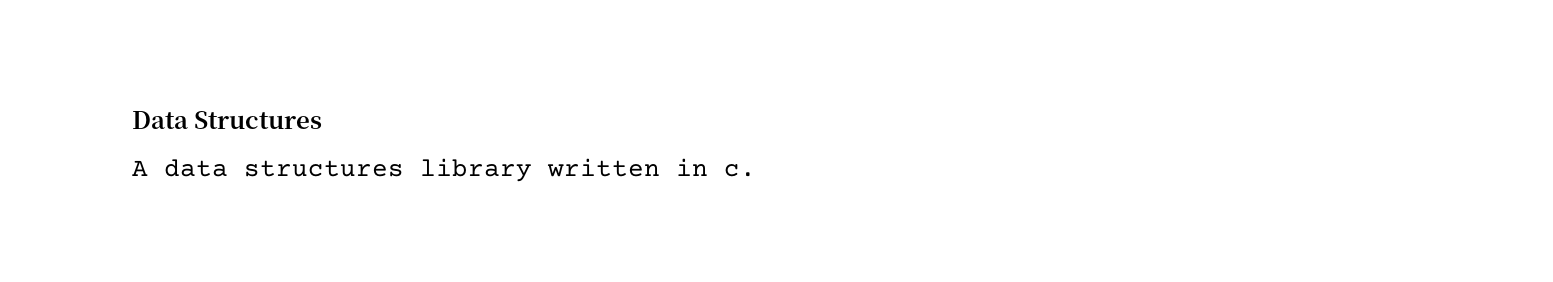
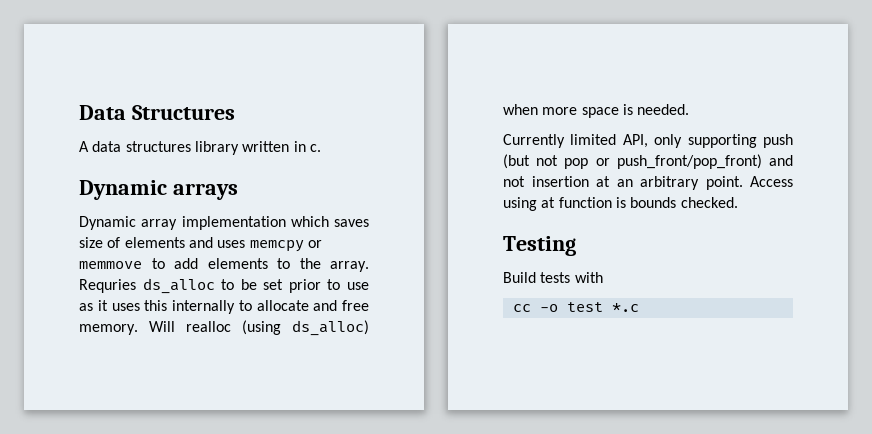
(756, 170) none -> [79,180,238,200] [79,216,369,230] [79,237,322,252] [79,258,369,272] [79,278,369,294] [79,300,369,314] [79,320,369,336] [503,104,690,118] [503,134,793,148] [503,154,793,169] [503,176,793,190] [503,197,738,211] [503,236,576,256] [503,272,603,283] [512,302,639,312] // Dynamic arrays // Dynamic array implementation which saves size of elements and uses memcpy or memmove to add elements to the array. Requries ds_alloc to be set prior to use as it uses this internally to allocate and free memory. Will realloc (using ds_alloc) when more space is needed. // Currently limited API, only supporting push (but not pop or push_front/pop_front) and not insertion at an arbitrary point. Access using at function is bounds checked. // Testing // Build tests with // cc -o test *.c

